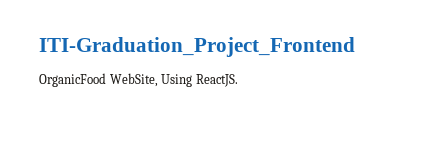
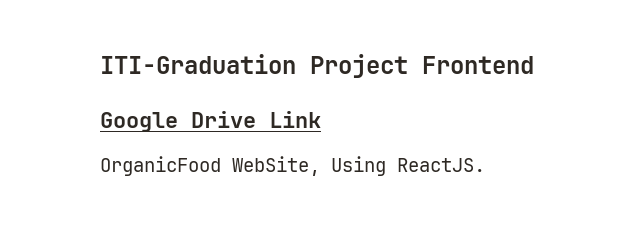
[39,37,355,57] ITI-Graduation_Project_Frontend -> [100,54,534,78] [100,111,321,132] ITI-Graduation Project Frontend // Google Drive Link

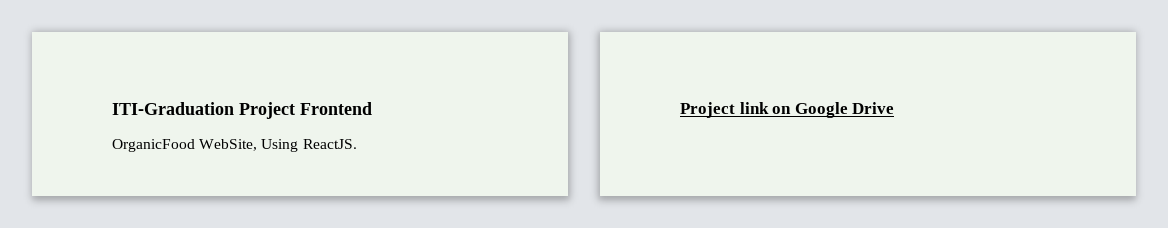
[100,111,321,132] // Google Drive Link -> (372, 108) none
(485, 165) none -> [680,102,895,118] // Project link on Google Drive

